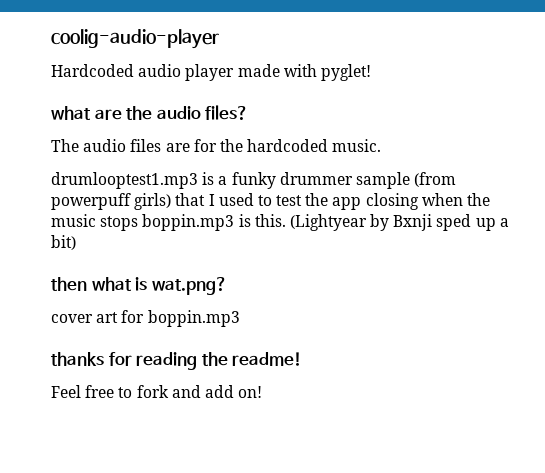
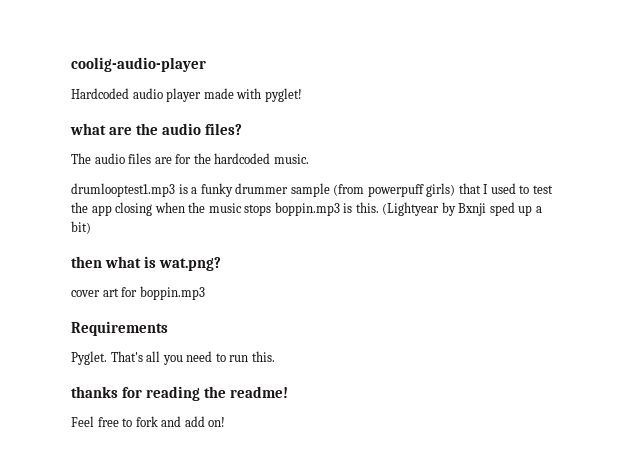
(240, 318) none -> [71,321,168,336] [71,351,275,365] // Requirements // Pyglet. That's all you need to run this.

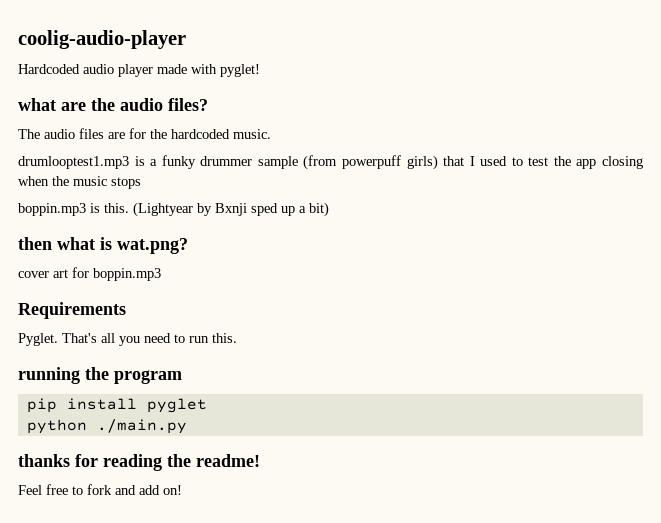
(272, 210) none -> (141, 183) //
(275, 356) none -> [18,367,182,384] [26,398,207,413] [26,419,187,434] // running the program // pip install pyglet // python ./main.py

